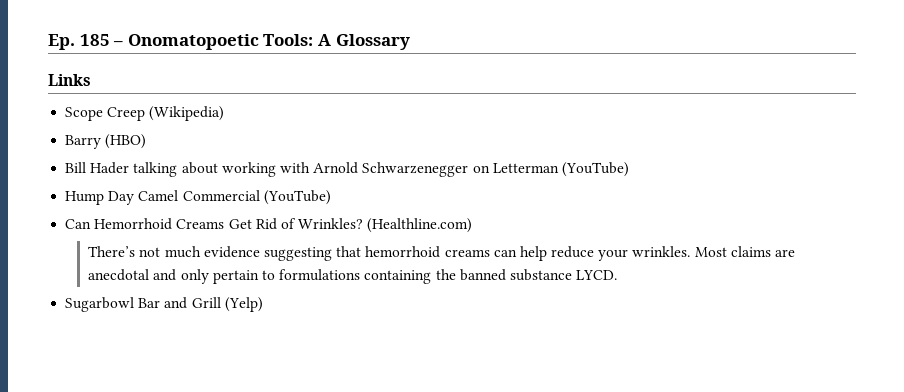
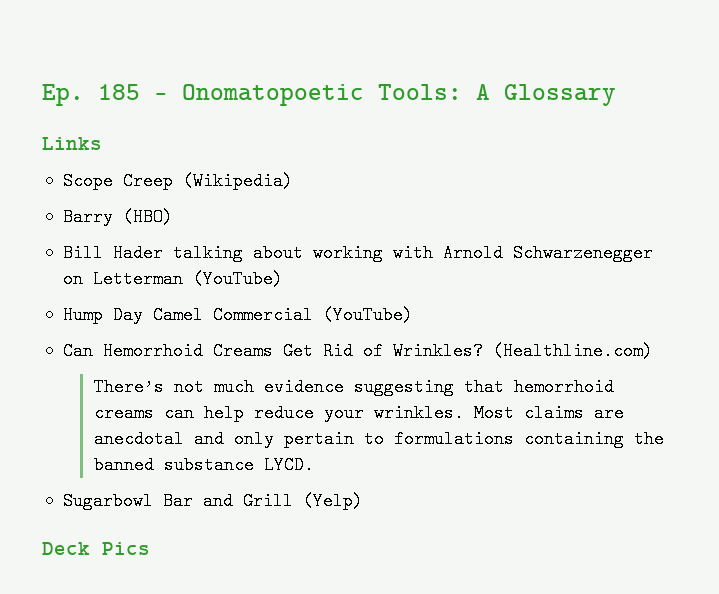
(263, 304) none -> [42,542,150,555] // Deck Pics

